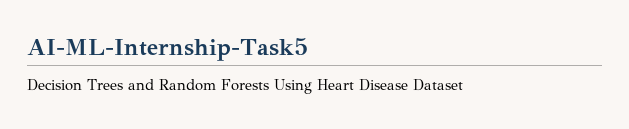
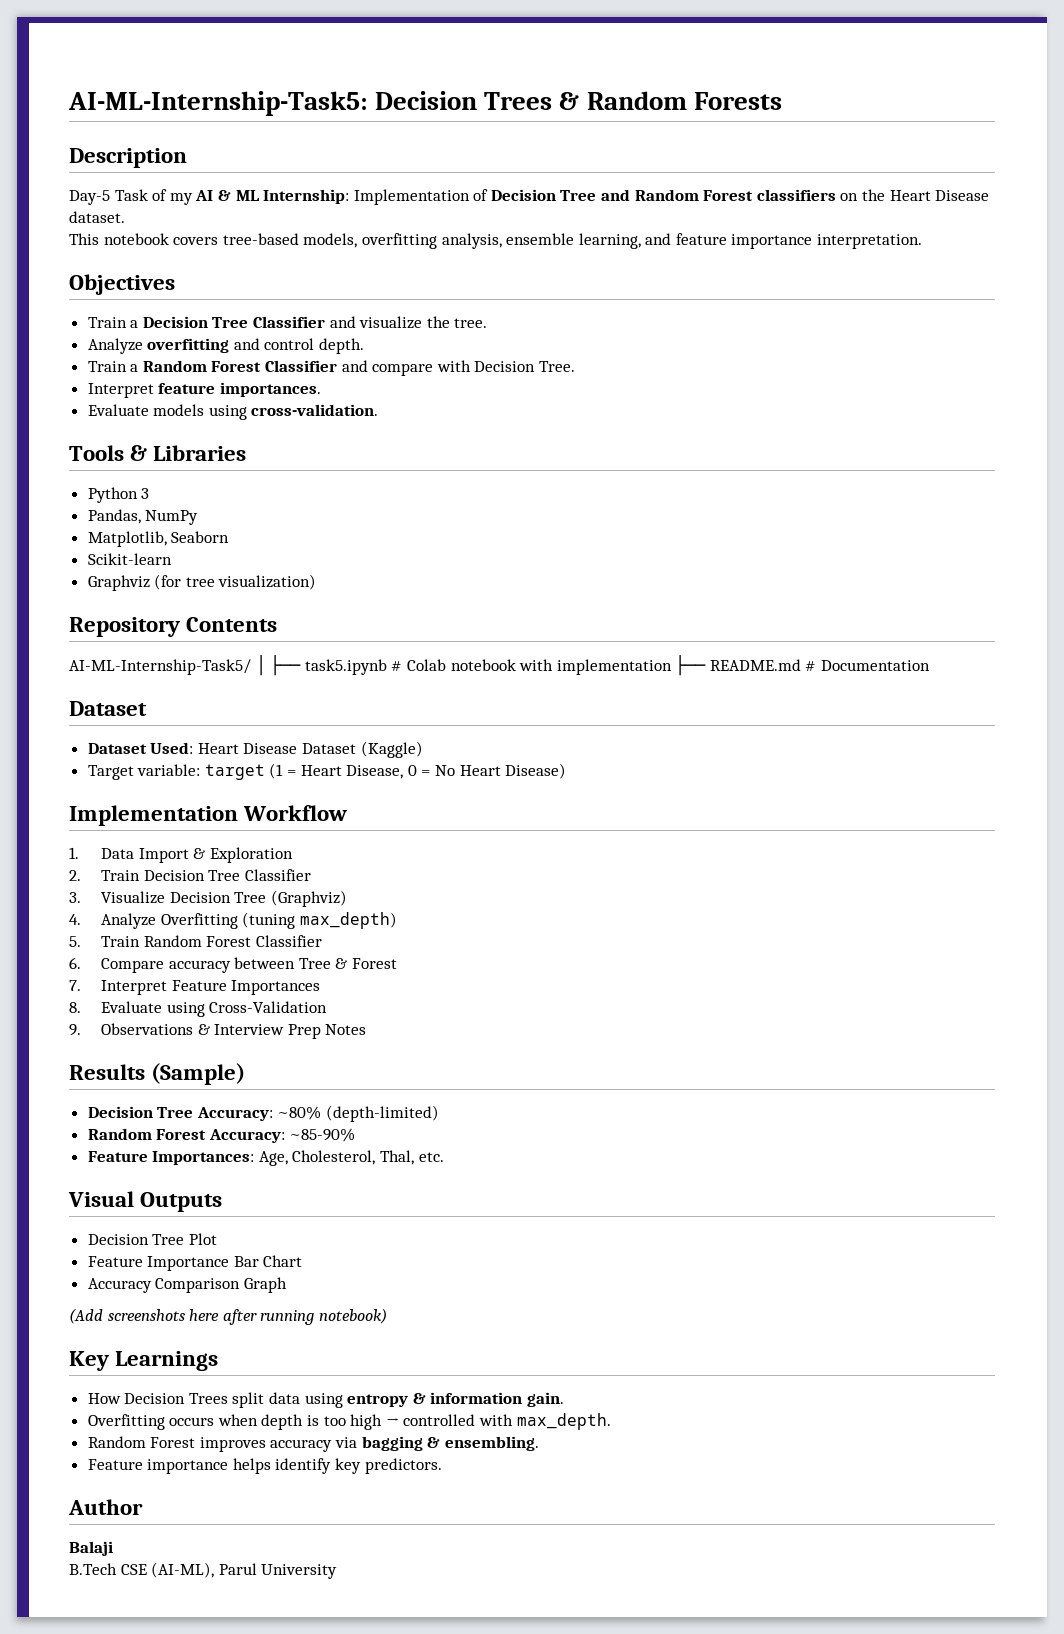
[27,38,308,61] [27,79,463,94] AI-ML-Internship-Task5 // Decision Trees and Random Forests Using Heart Disease Dataset -> [68,91,782,116] [69,148,187,168] [69,189,990,205] [69,211,125,223] [69,233,923,249] [69,274,175,295] [87,316,488,329] [87,338,365,354] [87,360,576,376] [87,382,321,398] [87,404,379,420] [69,445,247,461] [87,487,150,503] [87,509,199,525] [87,531,230,547] [87,553,172,565] [87,574,317,591] [69,617,278,637] [69,655,931,676] [69,701,147,716] [87,741,423,758] [87,763,567,780] [69,805,348,826] [69,847,293,863] [69,869,311,881] [69,890,347,907] [69,912,397,929] [69,935,322,947] [69,957,397,973] [69,980,321,995] [69,1001,328,1017] [69,1023,367,1039] [69,1063,246,1085] [87,1105,440,1122] [87,1128,356,1143] [87,1150,444,1166] [68,1191,223,1212] [87,1233,217,1245] [87,1255,303,1271] [87,1277,287,1293] [69,1308,387,1325] [69,1351,219,1371] [87,1392,565,1408] [87,1413,611,1430] [87,1436,539,1452] [87,1458,442,1474] [68,1499,143,1515] [69,1541,113,1556] [69,1562,338,1579] AI-ML-Internship-Task5: Decision Trees & Random Forests // Description // Day-5 Task of my AI & ML Internship: Implementation of Decision Tree and Random Forest classifiers on the Heart Disease dataset. // This notebook covers tree-based models, overfitting analysis, ensemble learning, and feature importance interpretation. // Objectives // Train a Decision Tree Classifier and visualize the tree. // Analyze overfitting and control depth. // Train a Random Forest Classifier and compare with Decision Tree. // Interpret feature importances. // Evaluate models using cross-validation. // Tools & Libraries // Python 3 // Pandas, NumPy // Matplotlib, Seaborn // Scikit-learn // Graphviz (for tree visualization) // Repository Contents // AI-ML-Internship-Task5/ │ ├── task5.ipynb # Colab notebook with implementation ├── README.md # Documentation // Dataset // Dataset Used: Heart Disease Dataset (Kaggle) // Target variable: target (1 = Heart Disease, 0 = No Heart Disease) // Implementation Workflow // 1. Data Import & Exploration // 2. Train Decision Tree Classifier // 3. Visualize Decision Tree (Graphviz) // 4. Analyze Overfitting (tuning max_depth) // 5. Train Random Forest Classifier // 6. Compare accuracy between Tree & Forest // 7. Interpret Feature Importances // 8. Evaluate using Cross-Validation // 9. Observations & Interview Prep Notes // Results (Sample) // Decision Tree Accuracy: ~80% (depth-limited) // Random Forest Accuracy: ~85-90% // Feature Importances: Age, Cholesterol, Thal, etc. // Visual Outputs // Decision Tree Plot // Feature Importance Bar Chart // Accuracy Comparison Graph // (Add screenshots here after running notebook) // Key Learnings // How Decision Trees split data using entropy & information gain. // Overfitting occurs when depth is too high → controlled with max_depth. // Random Forest improves accuracy via bagging & ensembling. // Feature importance helps identify key predictors. // Author // Balaji // B.Tech CSE (AI-ML), Parul University

